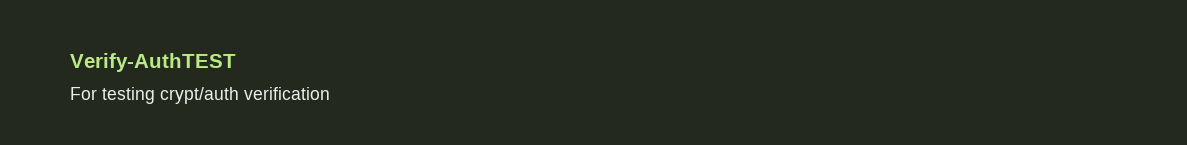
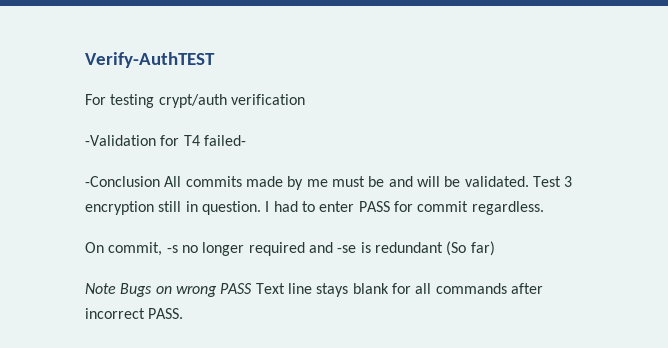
(330, 93) none -> [85,135,246,146] [85,176,573,190] [85,201,544,215] [85,241,495,256] [85,283,543,297] [85,308,184,319] // -Validation for T4 failed- // -Conclusion All commits made by me must be and will be validated. Test 3 encryption still in question. I had to enter PASS for commit regardless. // On commit, -s no longer required and -se is redundant (So far) // Note Bugs on wrong PASS Text line stays blank for all commands after incorrect PASS.

